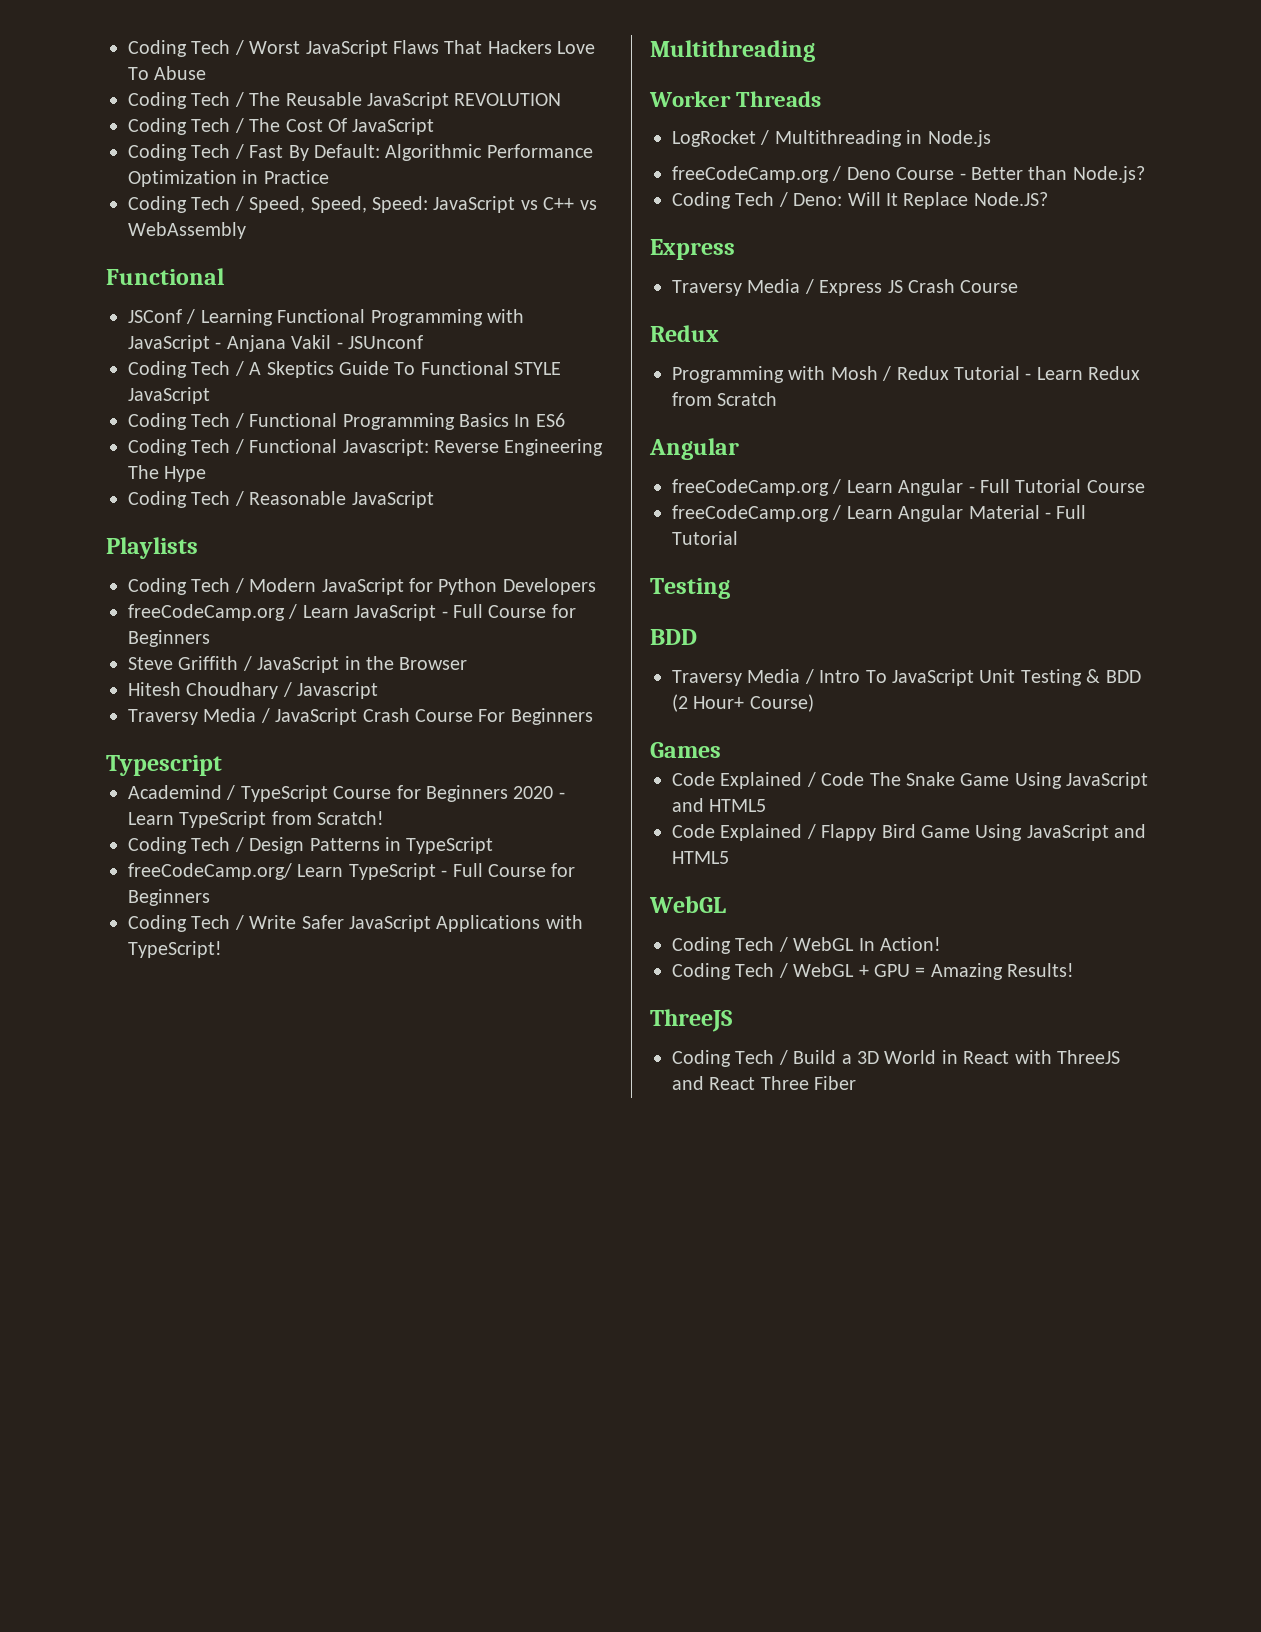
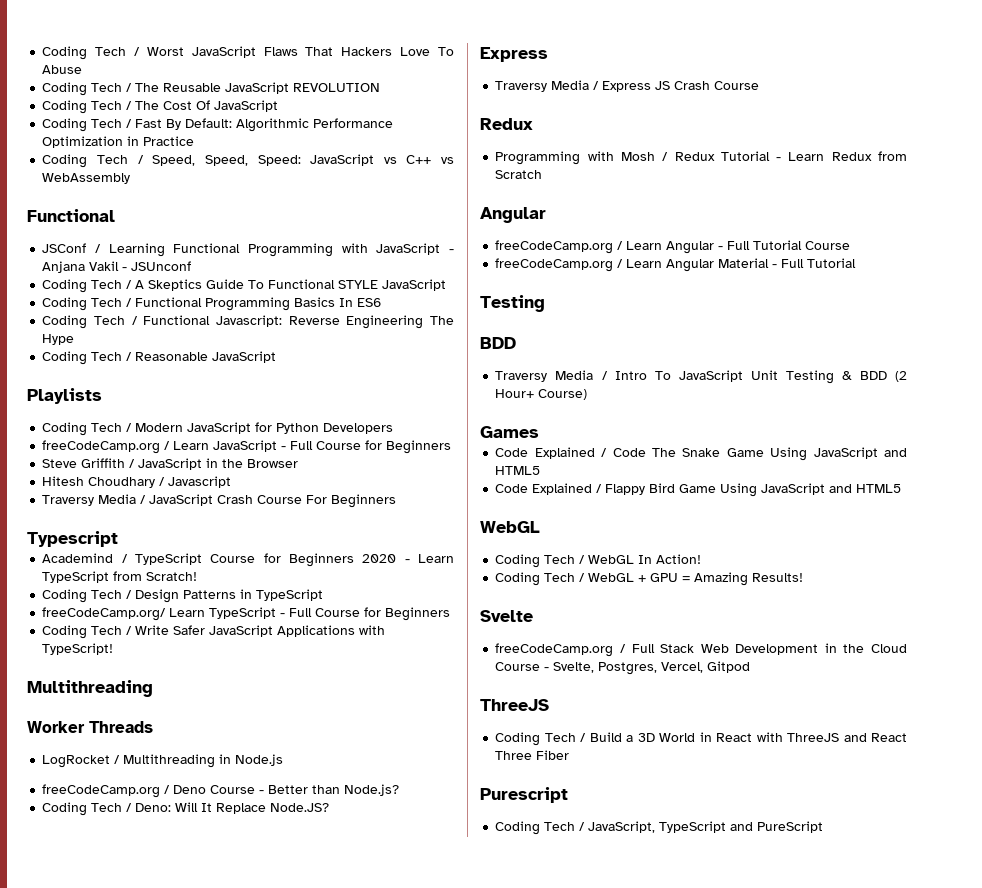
(1075, 970) none -> [480,610,533,622] [495,643,907,657] [495,661,751,675] // Svelte // freeCodeCamp.org / Full Stack Web Development in the Cloud Course - Svelte, Postgres, Vercel, Gitpod
(857, 1083) none -> [480,787,568,803] [495,821,824,835] // Purescript // Coding Tech / JavaScript, TypeScript and PureScript

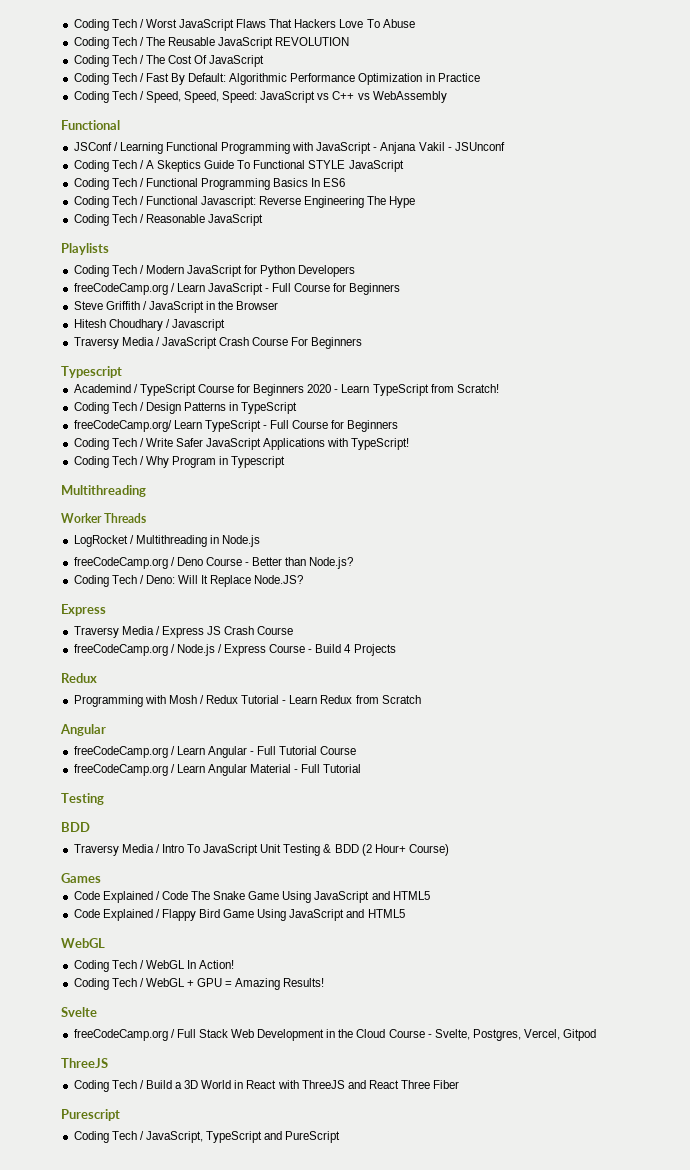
(114, 649) none -> [73,456,286,468] // Coding Tech / Why Program in Typescript
(760, 85) none -> [73,644,396,656] // freeCodeCamp.org / Node.js / Express Course - Build 4 Projects

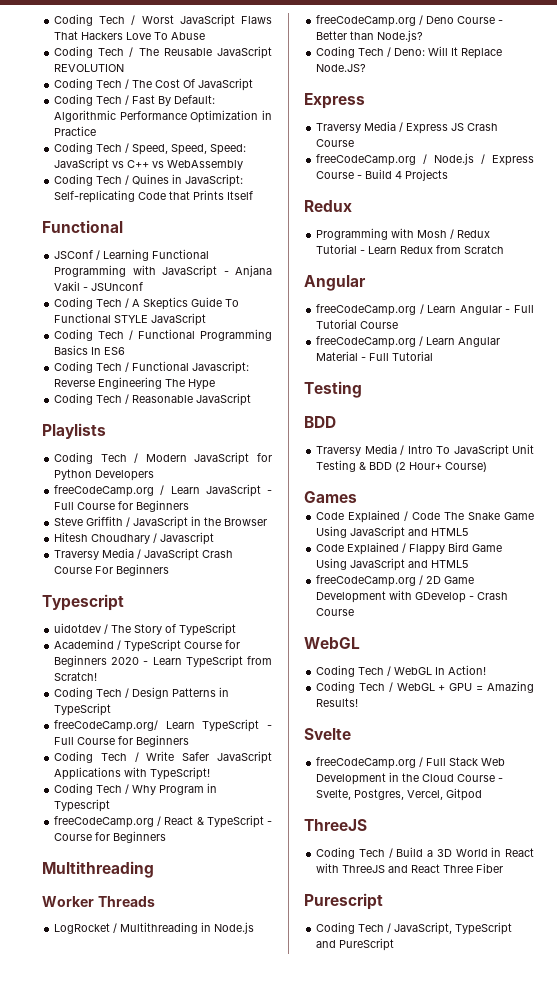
(447, 97) none -> [54,174,244,187] [54,190,254,203] // Coding Tech / Quines in JavaScript: Self-replicating Code that Prints Itself
(122, 372) none -> [54,623,237,636] // uidotdev / The Story of TypeScript
(286, 462) none -> [54,815,272,828] [54,831,167,843] // freeCodeCamp.org / React & TypeScript - Course for Beginners
(405, 913) none -> [316,575,475,587] [316,590,509,603] [316,608,355,616] // freeCodeCamp.org / 2D Game Development with GDevelop - Crash Course

